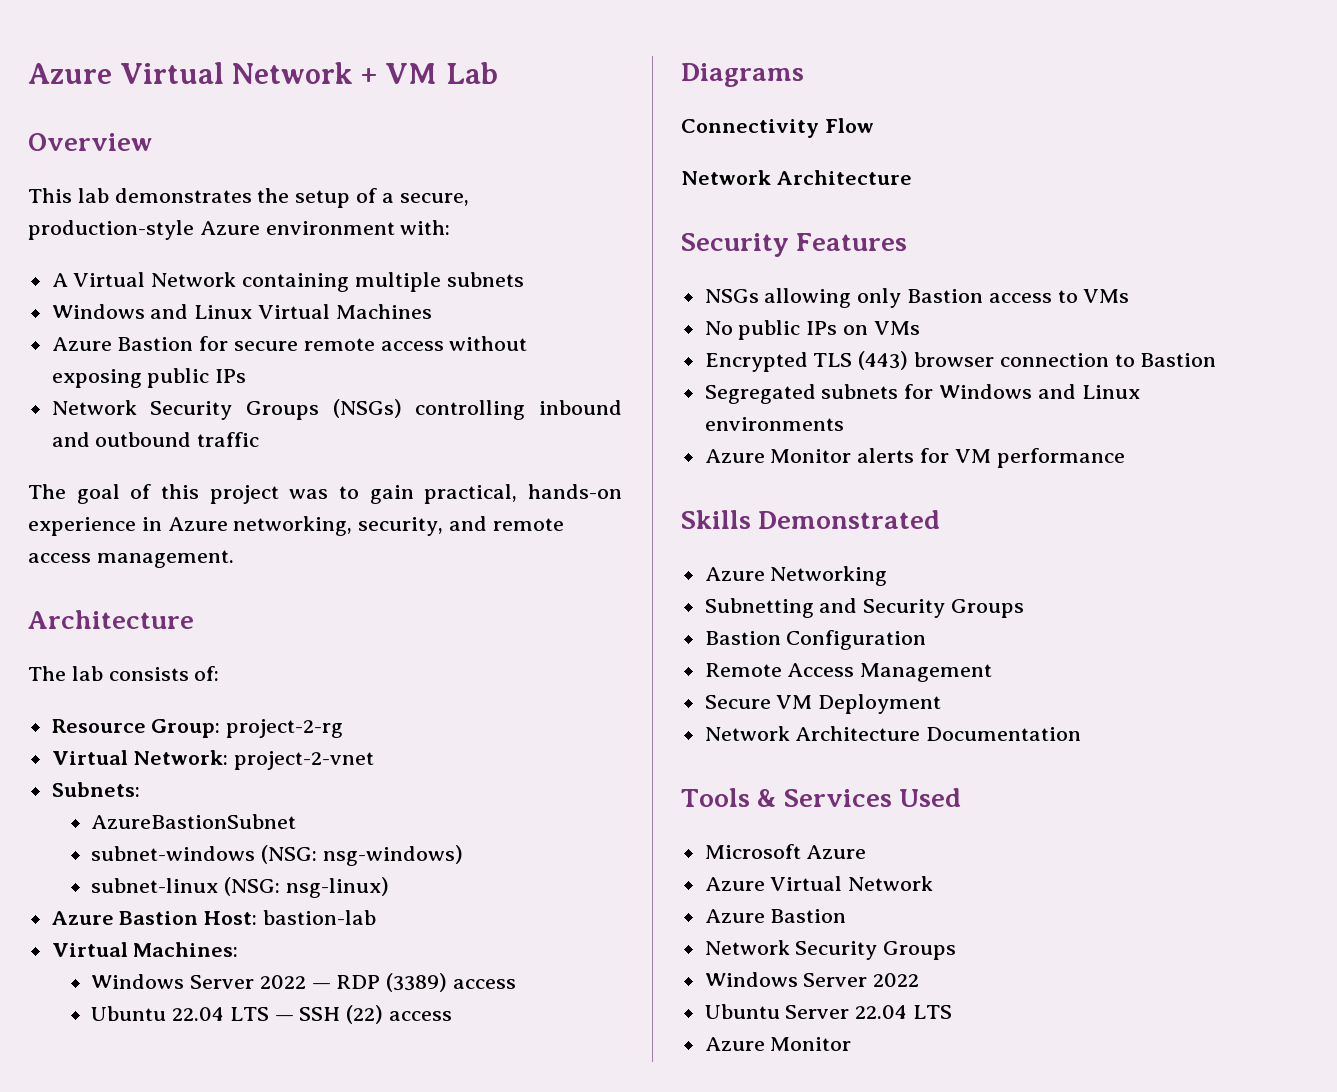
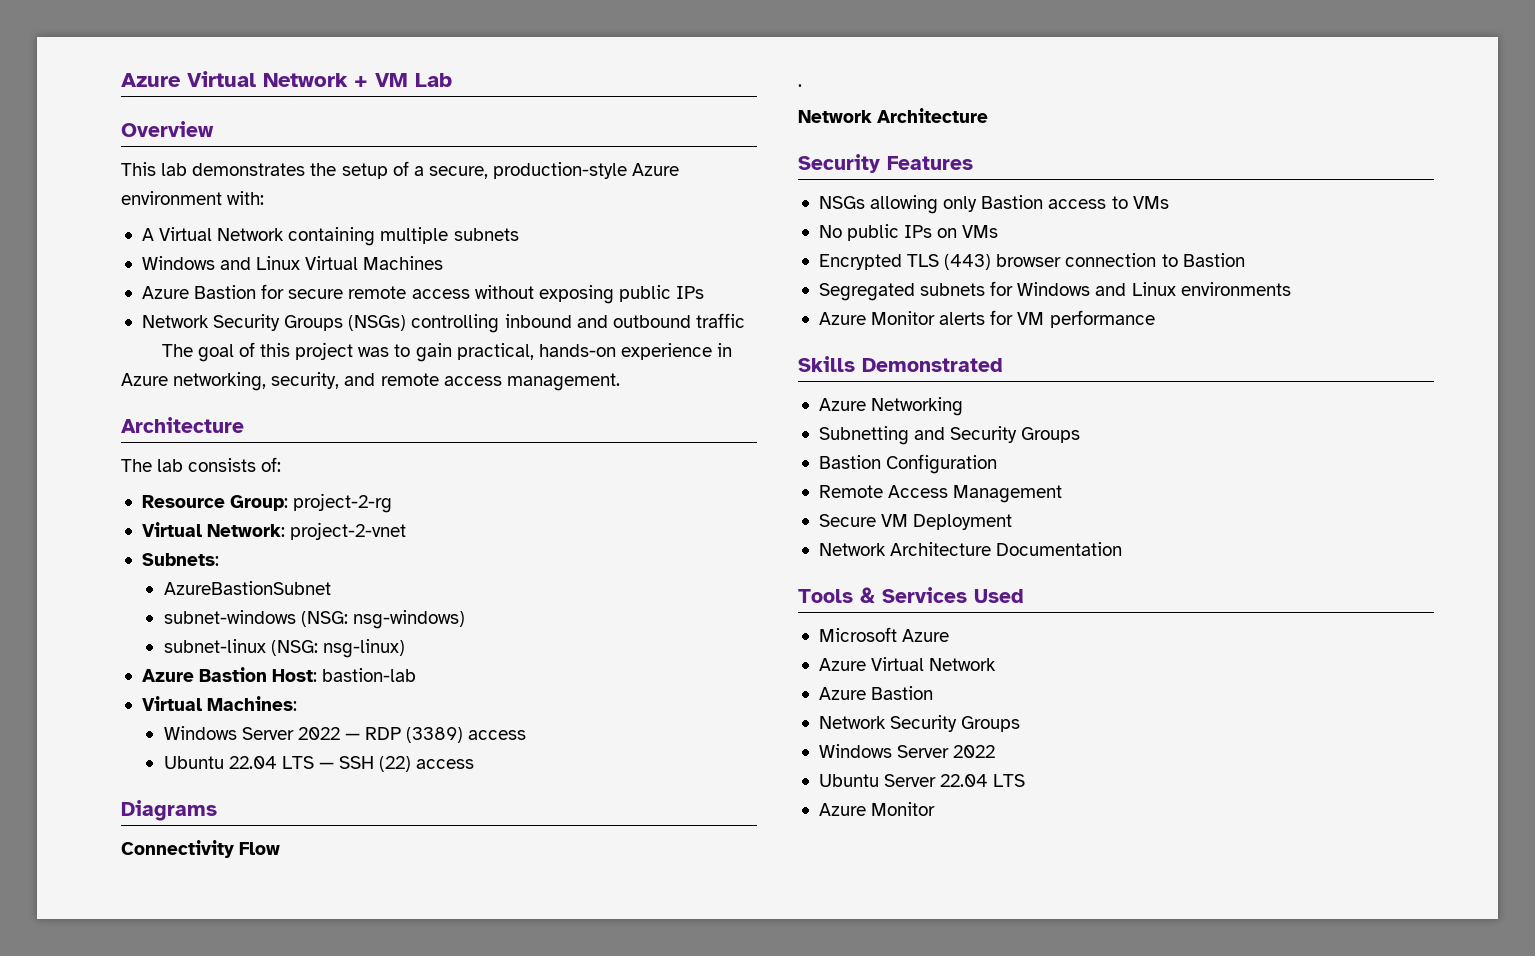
(874, 125) none -> [798,84,802,87] // .

